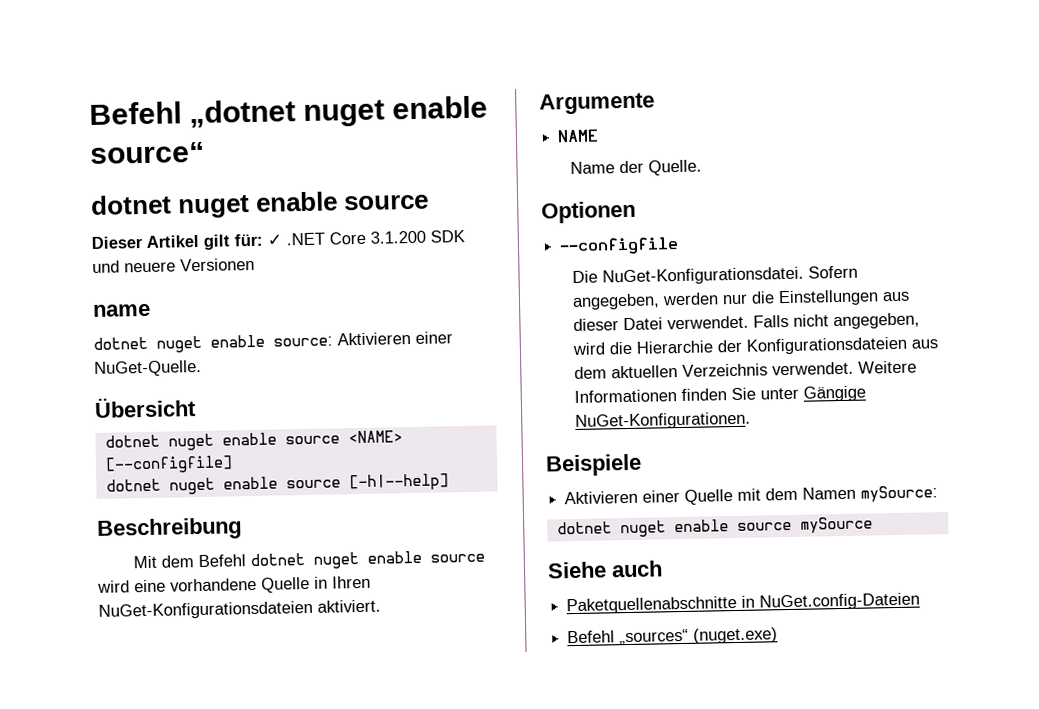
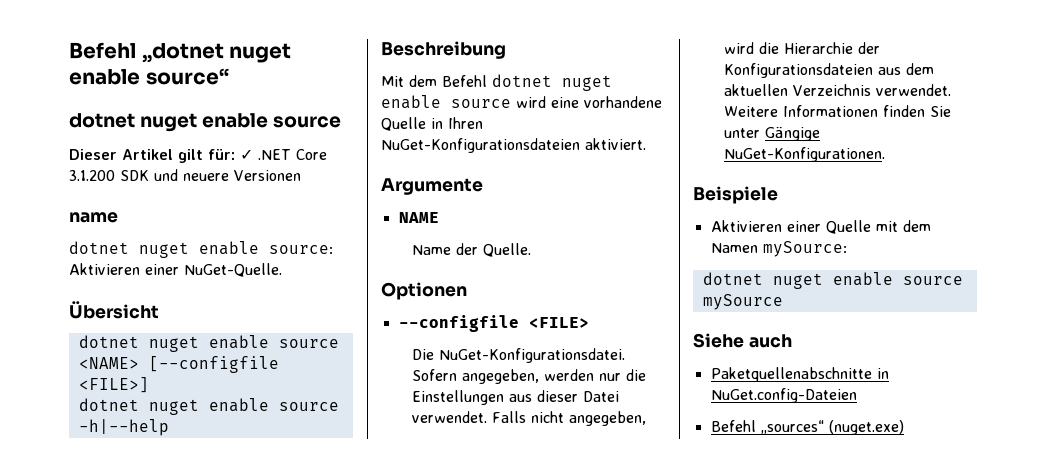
[104,455,233,474] [105,473,449,495] [--configfile] // dotnet nuget enable source [-h|--help] -> [148,356,279,373] [78,377,149,393] [78,398,339,415] [78,419,169,436] [--configfile <FILE>] // dotnet nuget enable source -h|--help
(680, 246) none -> [528,317,589,328] <FILE>

